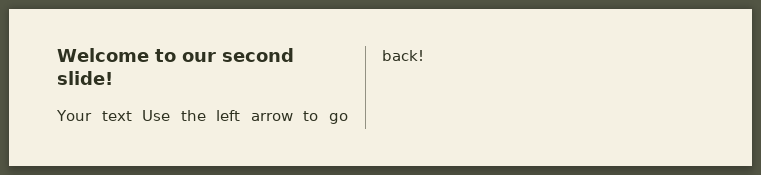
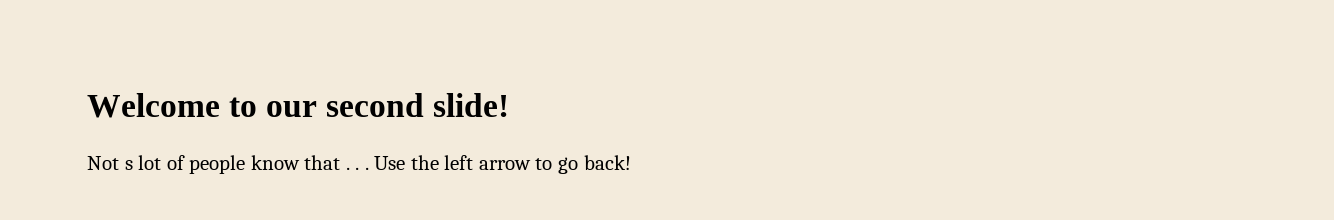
[56,110,132,121] Your text -> [87,155,369,174] Not s lot of people know that . . .

